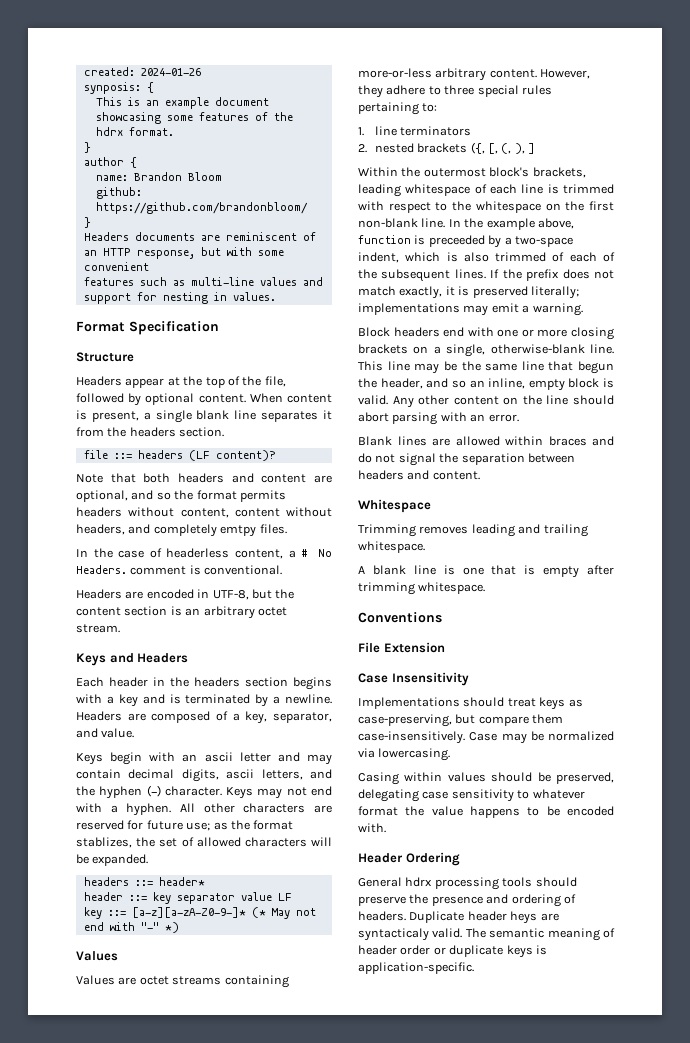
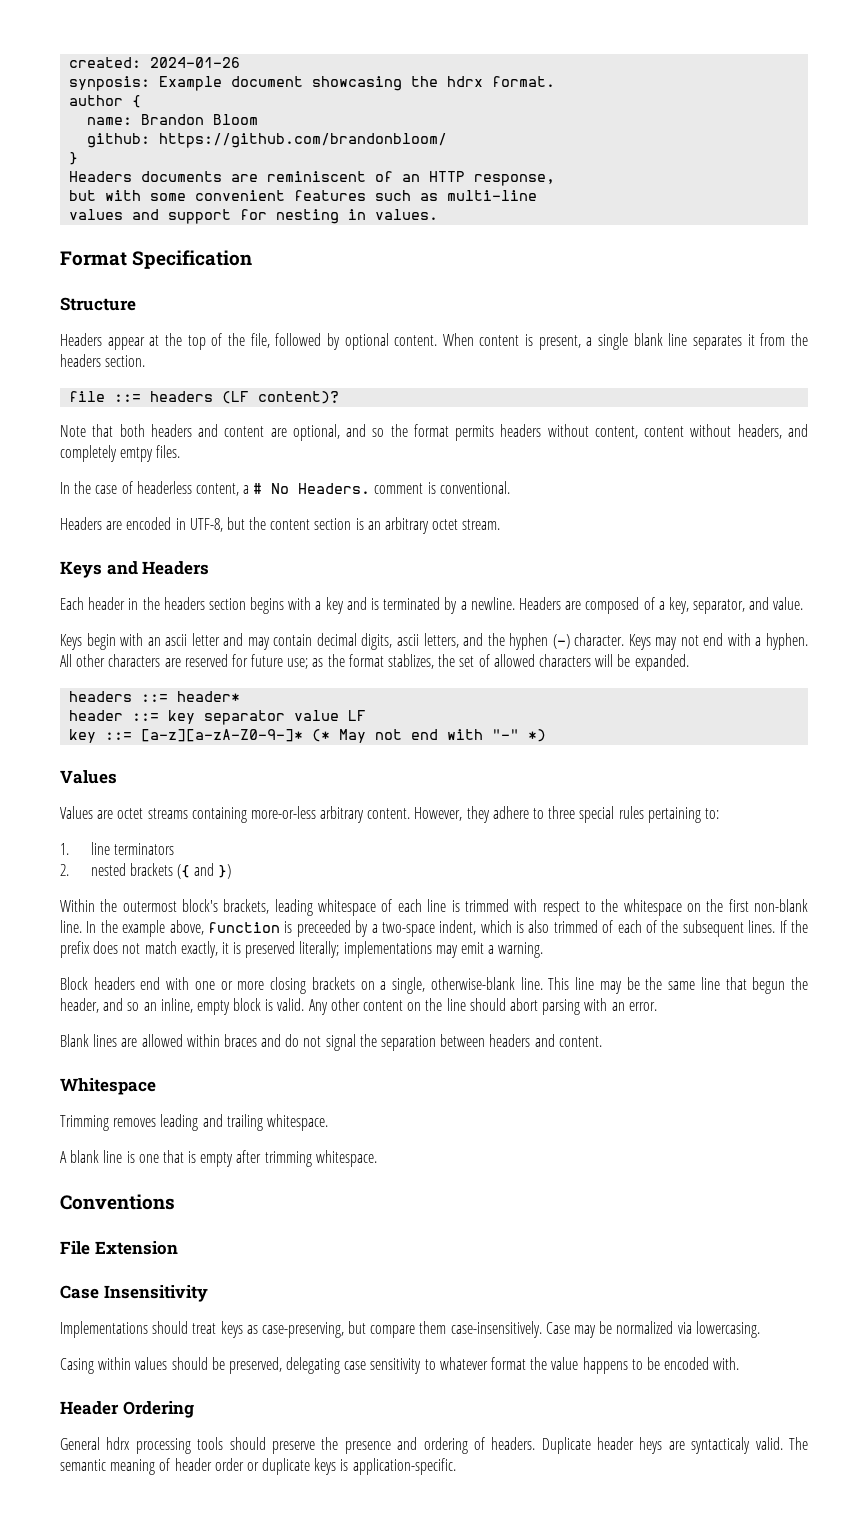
[146,82,154,93] [95,97,269,109] [95,112,268,124] { // This is an example document showcasing some features of -> [159,76,403,91] Example document showcasing
[83,142,91,153] // } -> (556, 81) none
(195, 254) none -> (556, 180) //
(149, 266) // -> (286, 195) none
(254, 281) none -> (538, 195) //
[470,142,536,154] ({, [, (, ), ] -> [177,863,232,879] ({ and })

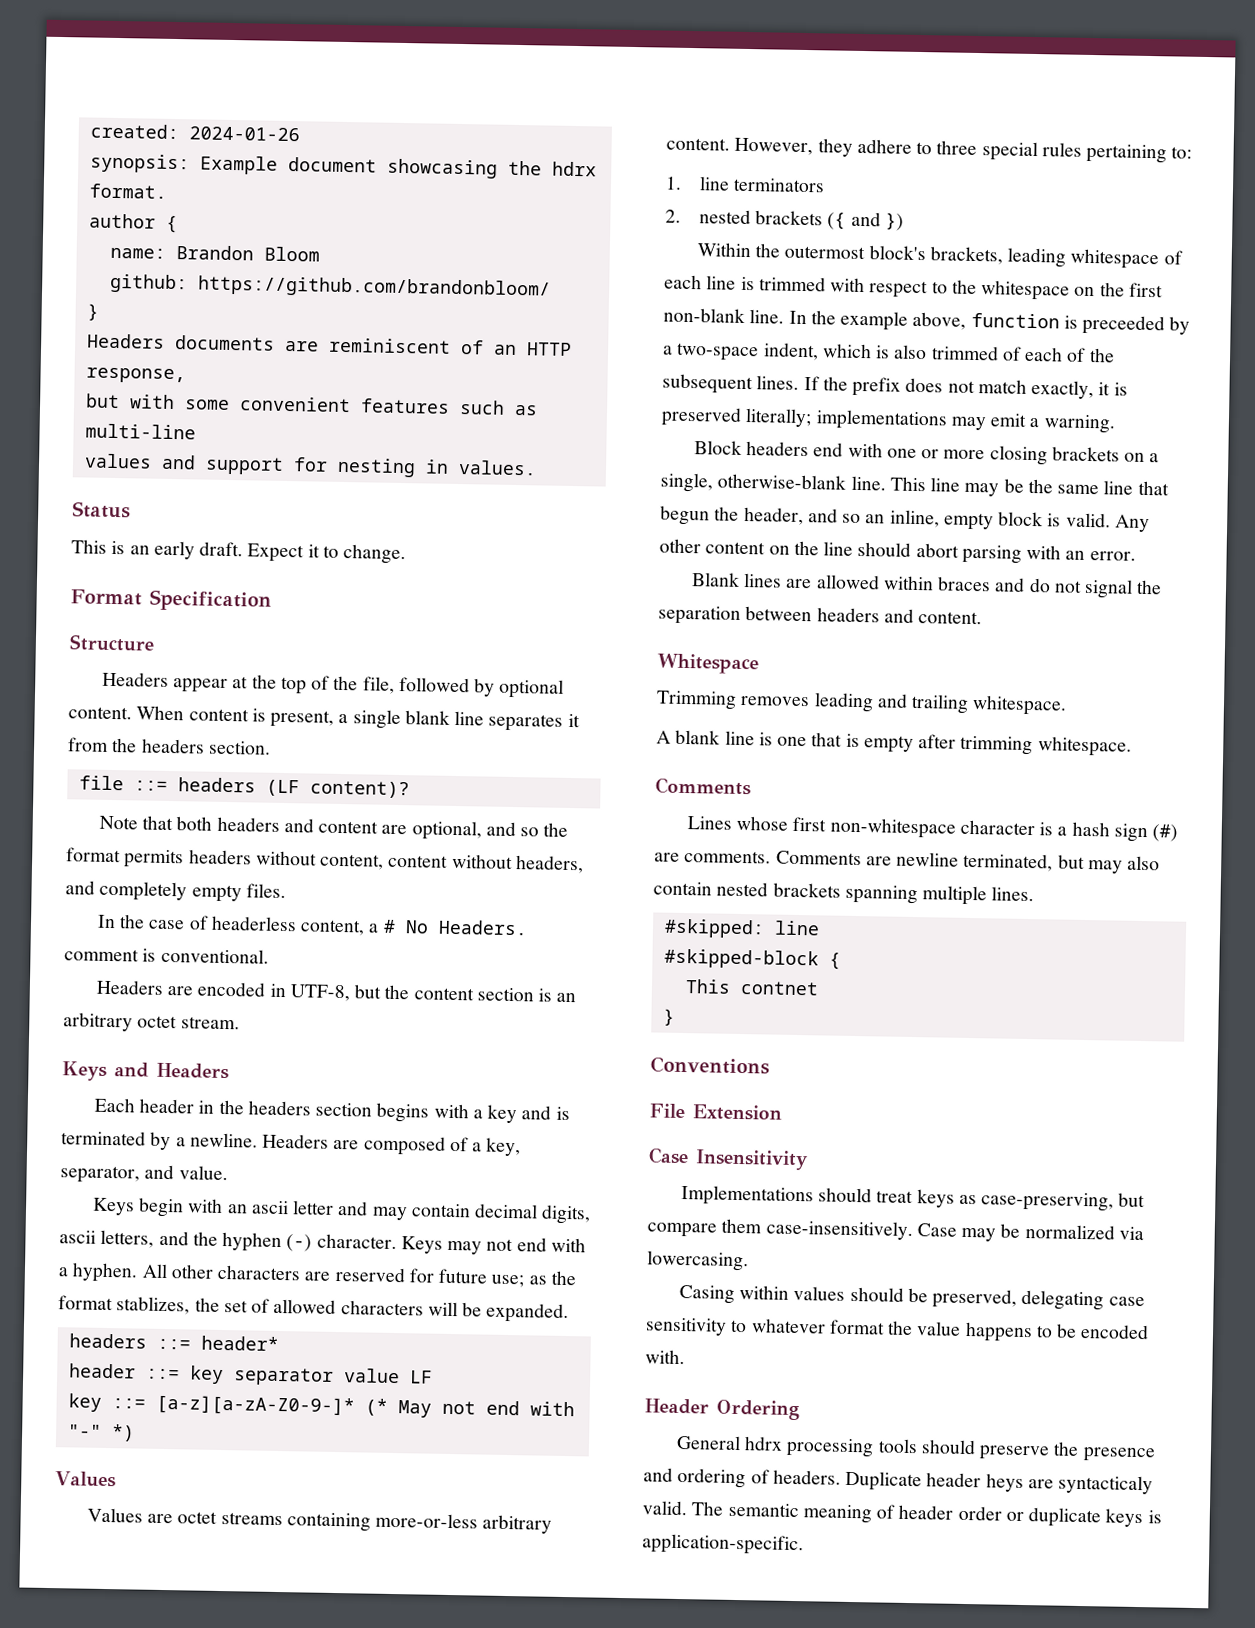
[69,76,151,91] synposis: -> [89,153,190,174] synopsis:
(439, 214) none -> [72,501,131,519] [71,539,407,565] // Status // This is an early draft. Expect it to change.
[120,447,154,462] emtpy -> [191,884,242,903] empty
(377, 1158) none -> [655,777,751,796] [686,815,1179,843] [654,849,1161,874] [653,881,1035,906] [663,918,820,939] [663,948,841,970] [684,979,819,996] [662,1008,675,1026] // Comments // Lines whose first non-whitespace character is a hash sign (#) are comments. Comments are newline terminated, but may also contain nested brackets spanning multiple lines. // #skipped: line // #skipped-block { // This contnet // }

